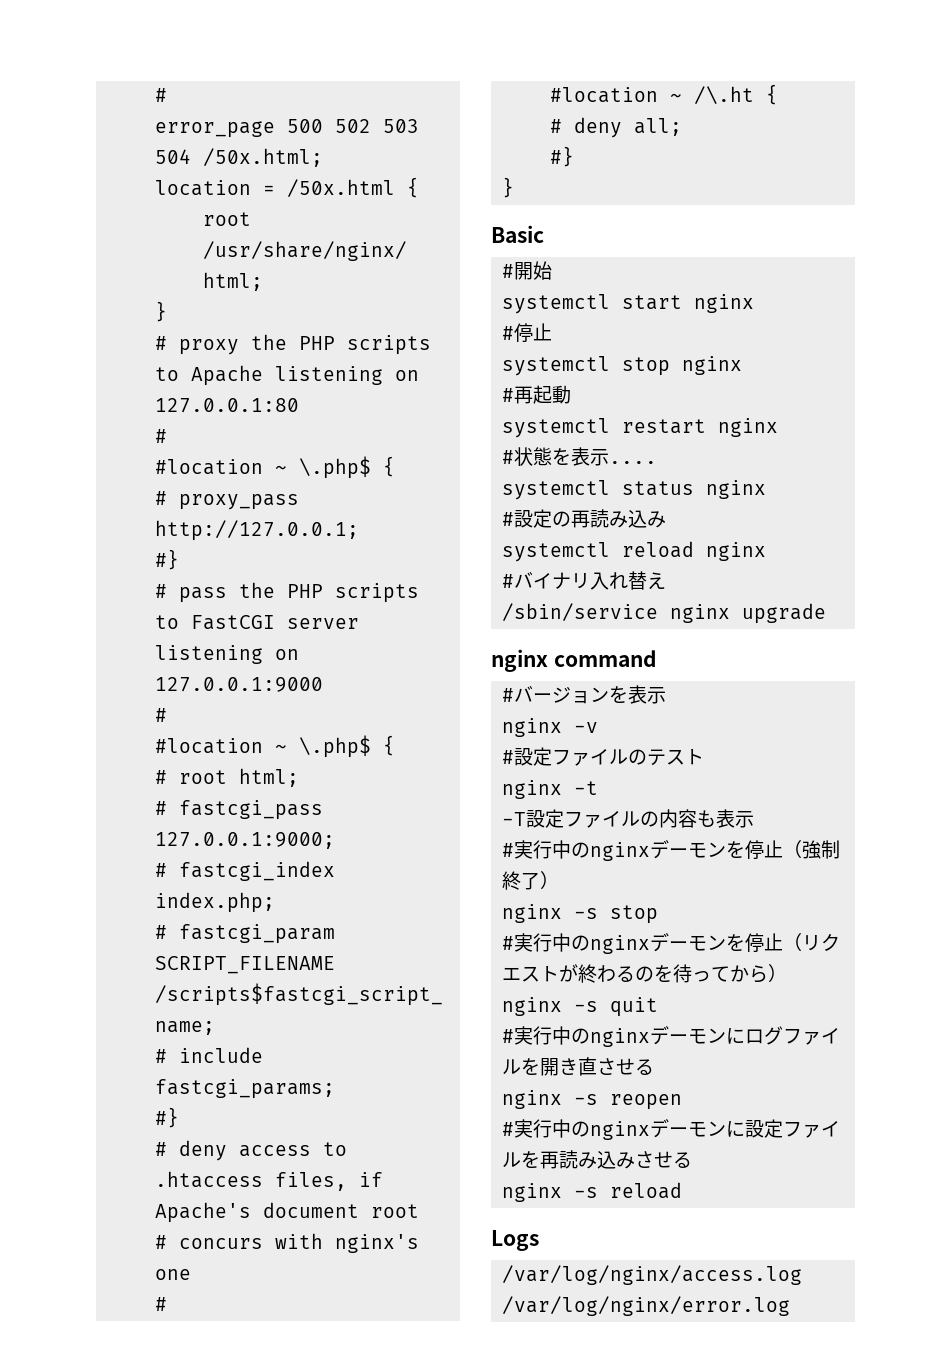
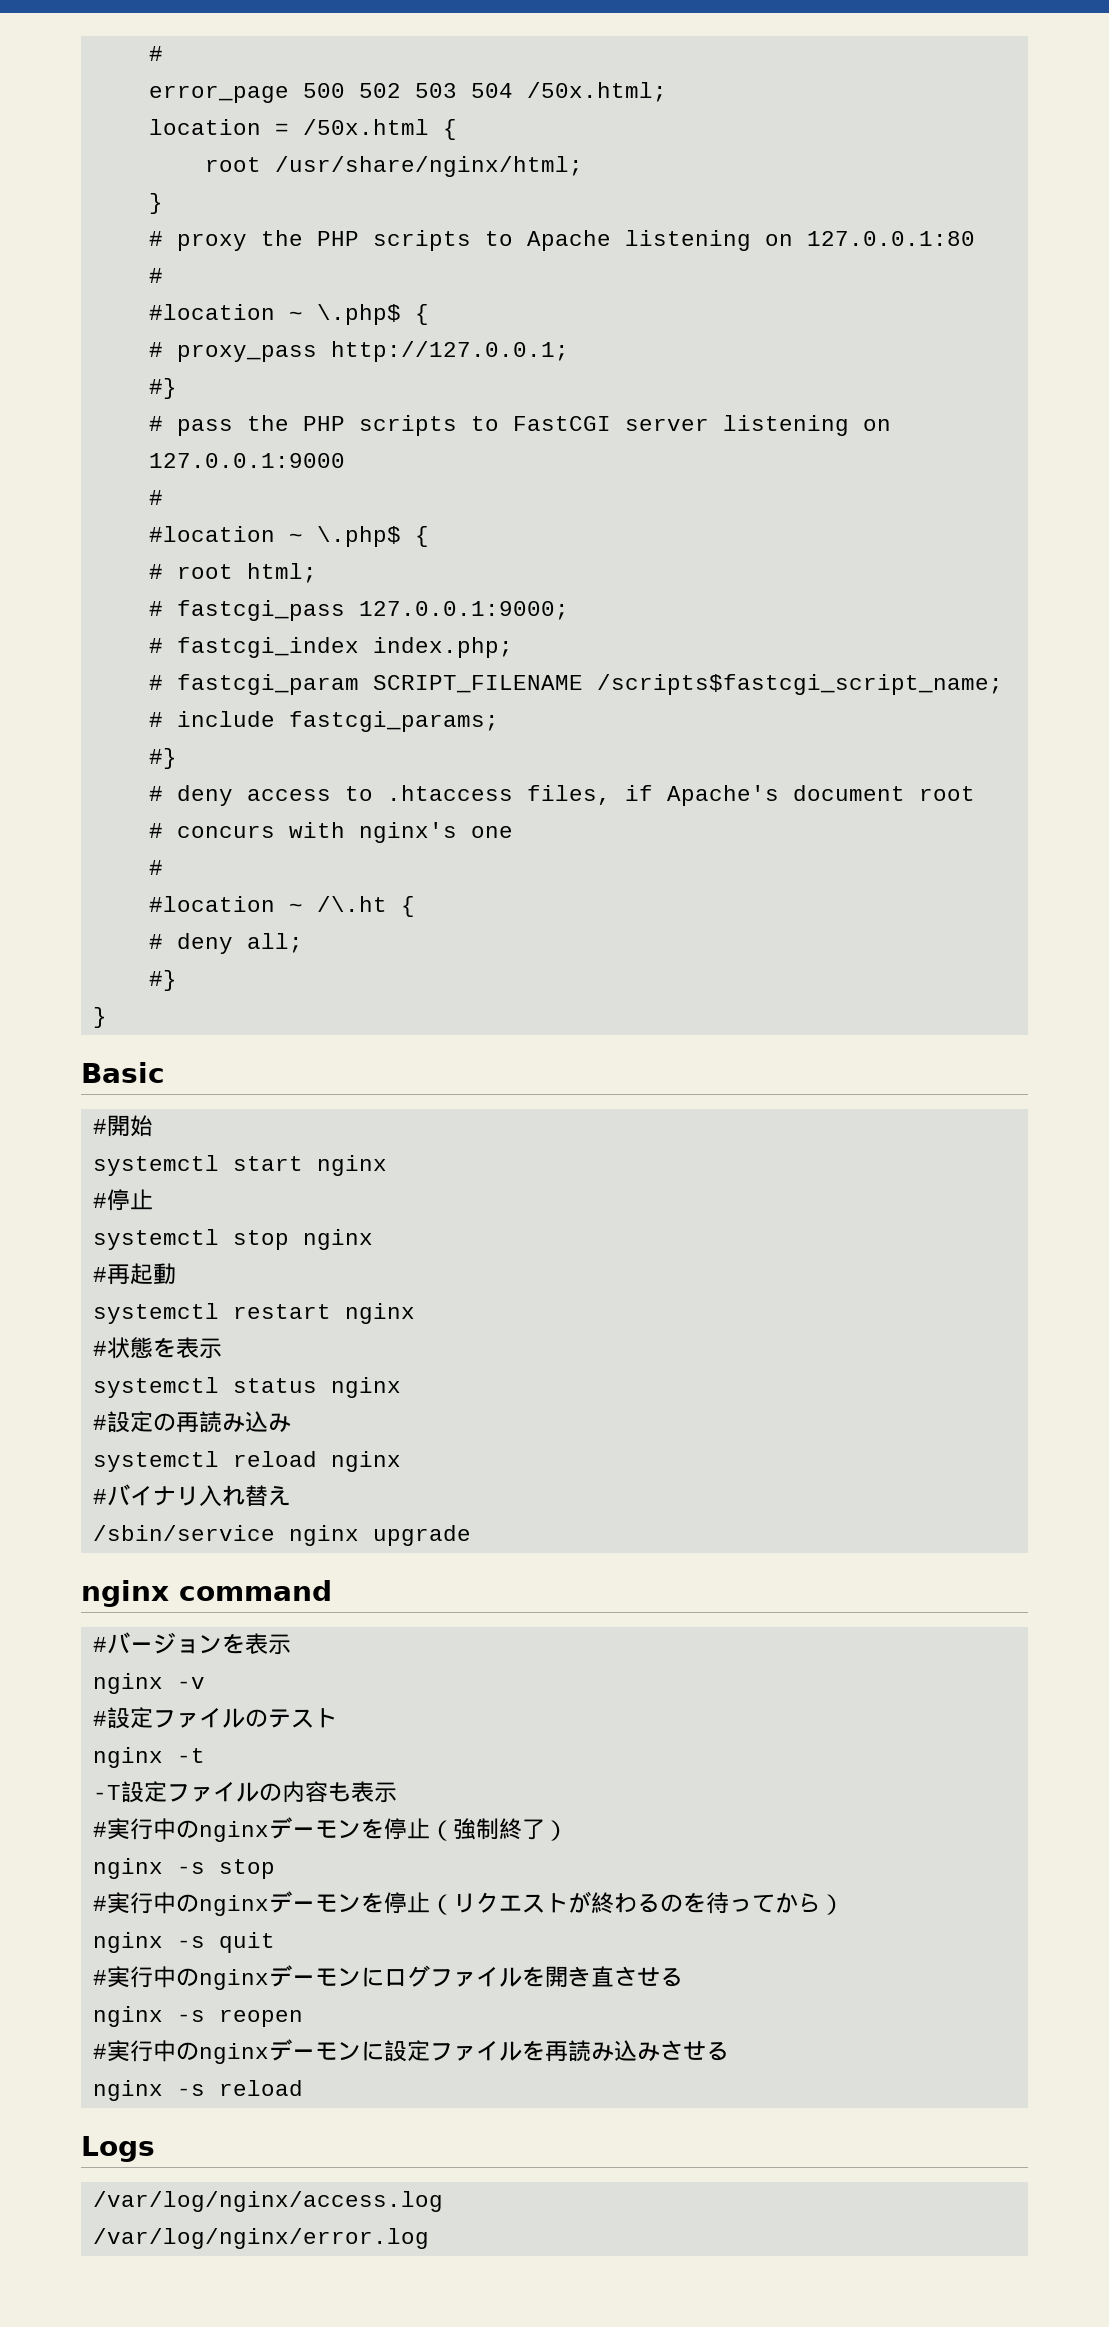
[608,461,657,464] .... -> (223, 1348) none

